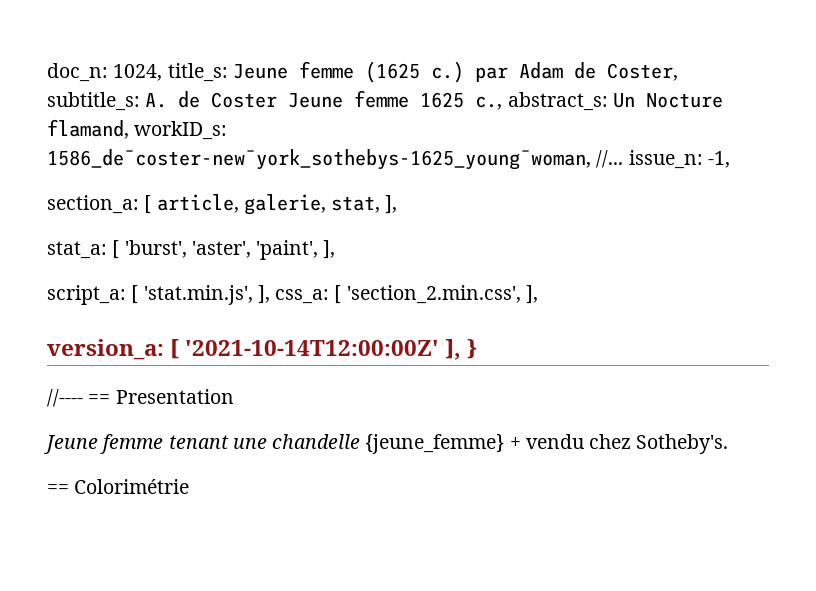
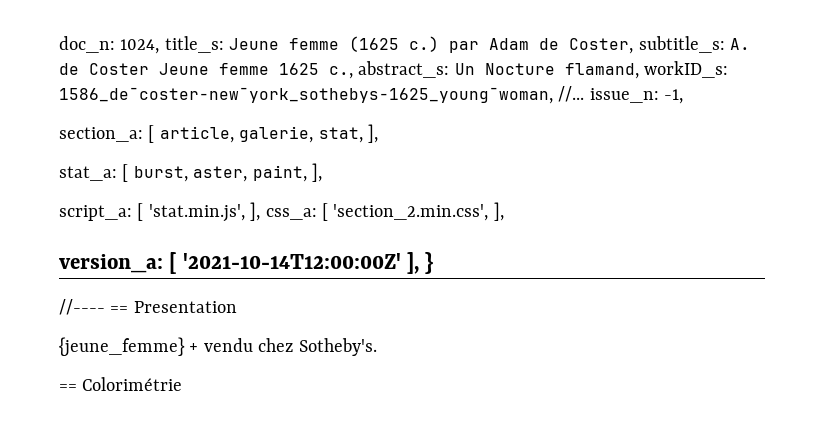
[124,240,319,260] 'burst', 'aster', 'paint', -> [133,165,307,182] burst, aster, paint,
[43,434,361,454] Jeune femme tenant une chandelle -> (237, 307) none

